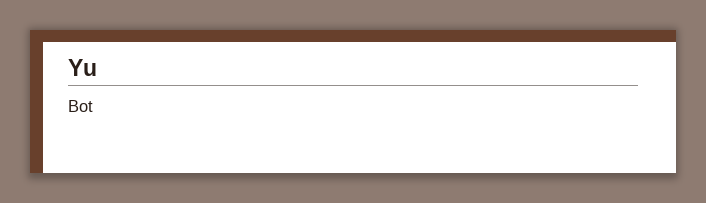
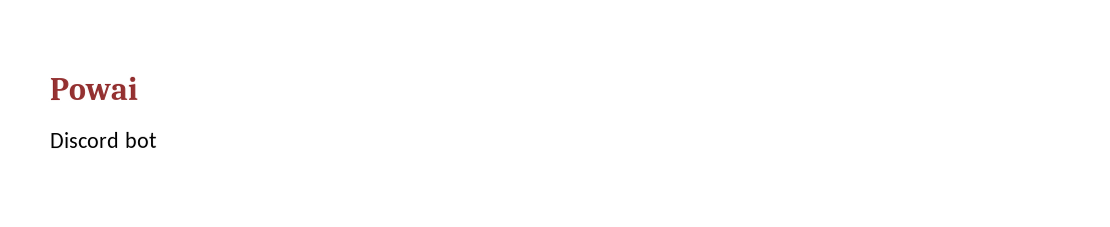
[68,59,97,76] [68,100,93,112] Yu // Bot -> [49,76,138,101] [50,131,157,149] Powai // Discord bot

